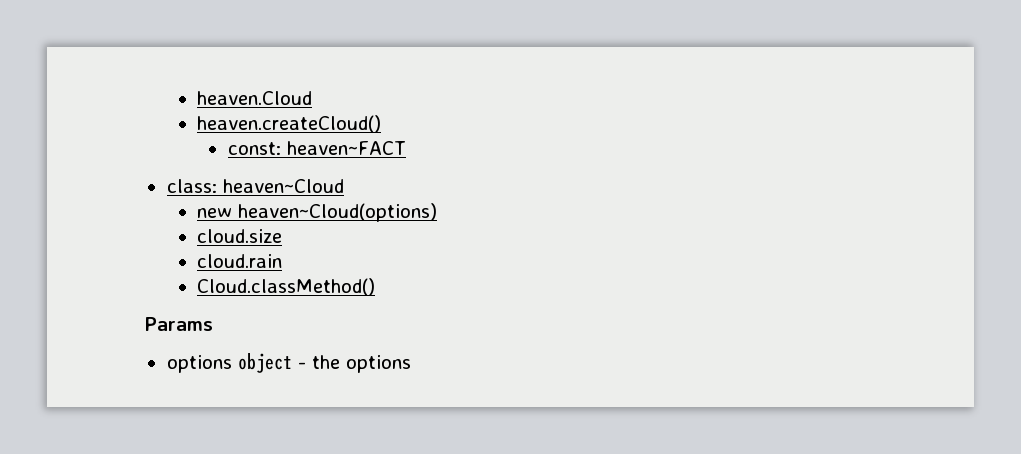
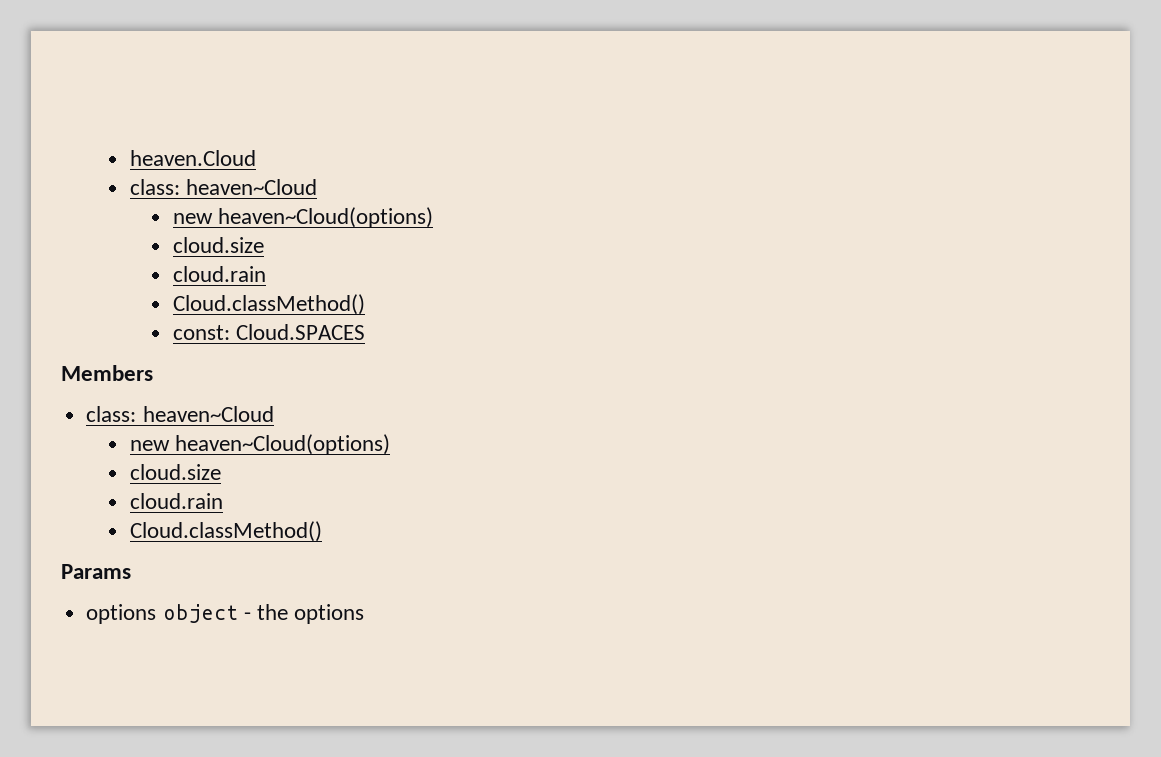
[197,115,382,133] heaven.createCloud() -> [129,179,317,195] [173,207,434,228] [173,237,265,253] [173,266,267,282] [173,294,366,315] class: heaven~Cloud // new heaven~Cloud(options) // cloud.size // cloud.rain // Cloud.classMethod()
[286,141,406,155] heaven~FACT -> [236,324,366,340] [61,365,153,381] Cloud.SPACES // Members

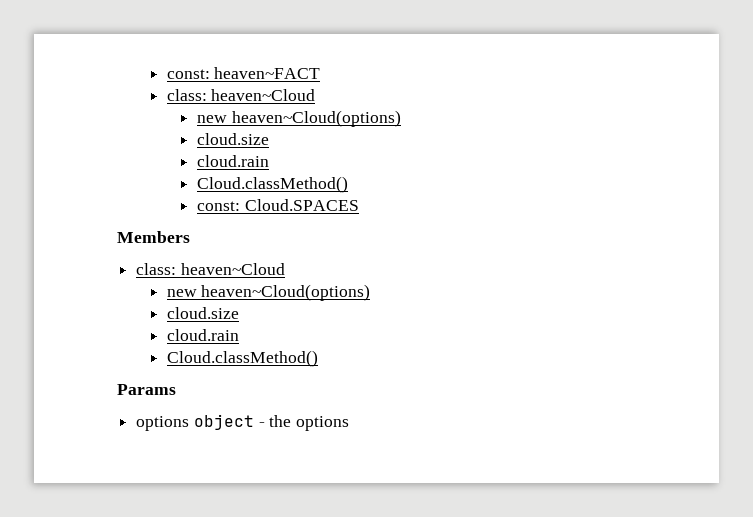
[129,150,256,166] heaven.Cloud -> [166,67,321,79] const: heaven~FACT

